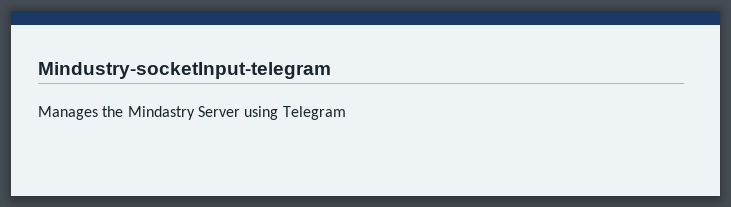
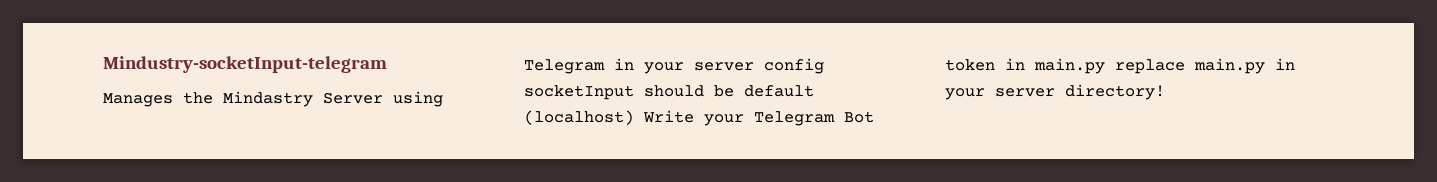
(346, 113) none -> [614,58,824,74] [524,85,814,100] [524,110,874,126] [945,58,1295,74] [945,84,1165,100] in your server config socketInput should be default (localhost) Write your Telegram Bot token in main.py replace main.py in your server directory!

